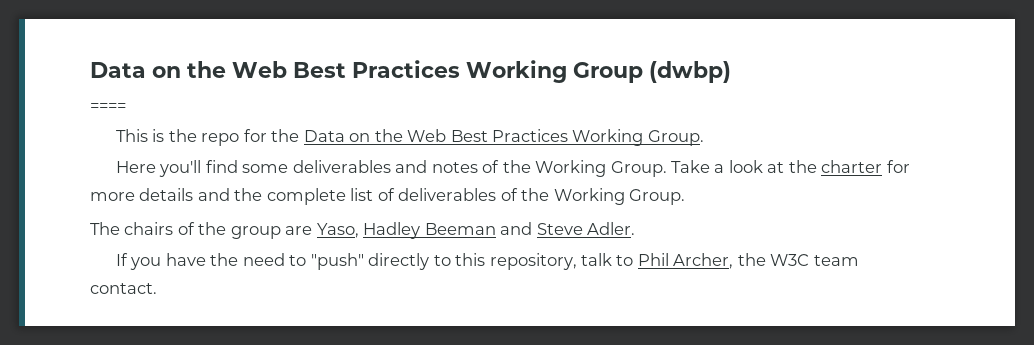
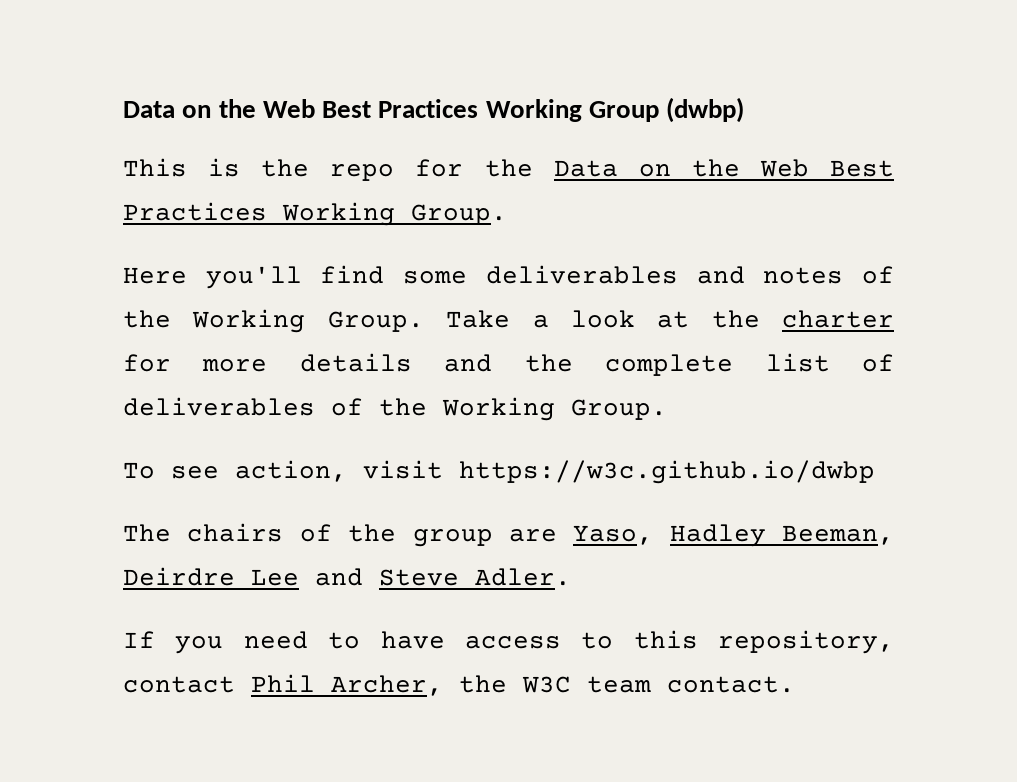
[90,103,126,111] // ==== -> (745, 110) none
(686, 197) none -> [123,460,875,484] // To see action, visit https://w3c.github.io/dwbp
[424,223,496,235] Beeman -> [782,525,894,545] [123,567,299,586] Beeman, Deirdre Lee
[165,253,430,270] have the need to "push" directly -> [243,631,561,649] need to have access
[581,253,634,266] talk to -> [123,676,235,693] contact

